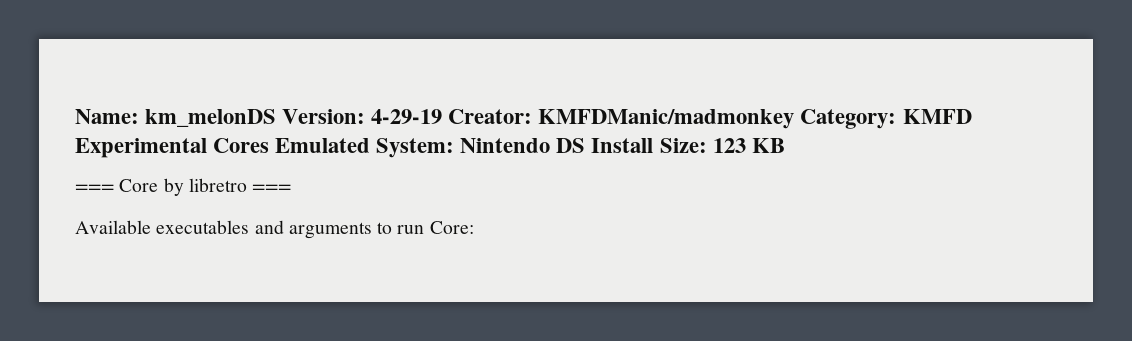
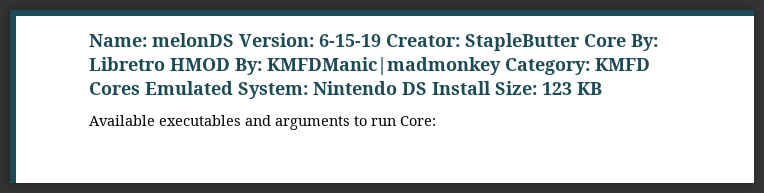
[145,109,795,129] km_melonDS Version: 4-29-19 Creator: KMFDManic/madmonkey -> [152,33,658,51] [89,57,501,75] melonDS Version: 6-15-19 Creator: StapleButter Core By: Libretro HMOD By: KMFDManic|madmonkey
[75,138,207,158] Experimental -> (650, 64) none
[75,178,292,196] // === Core by libretro === -> (602, 88) none

